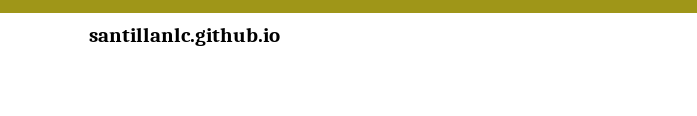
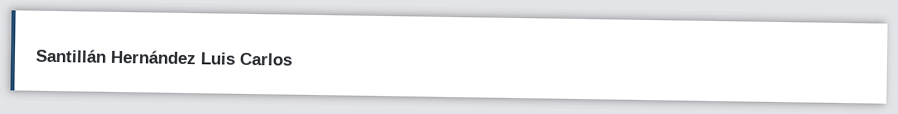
[89,27,280,46] santillanlc.github.io -> [35,48,293,66] Santillán Hernández Luis Carlos

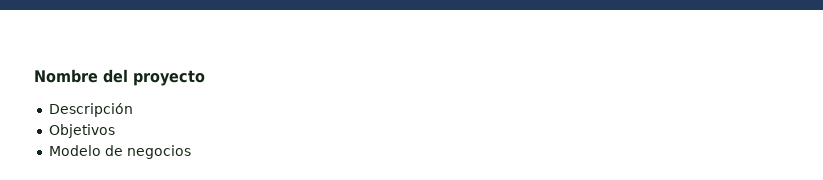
[35,48,293,66] Santillán Hernández Luis Carlos -> [34,69,205,86] [48,103,133,117] [48,124,115,138] [48,145,191,159] Nombre del proyecto // Descripción // Objetivos // Modelo de negocios

